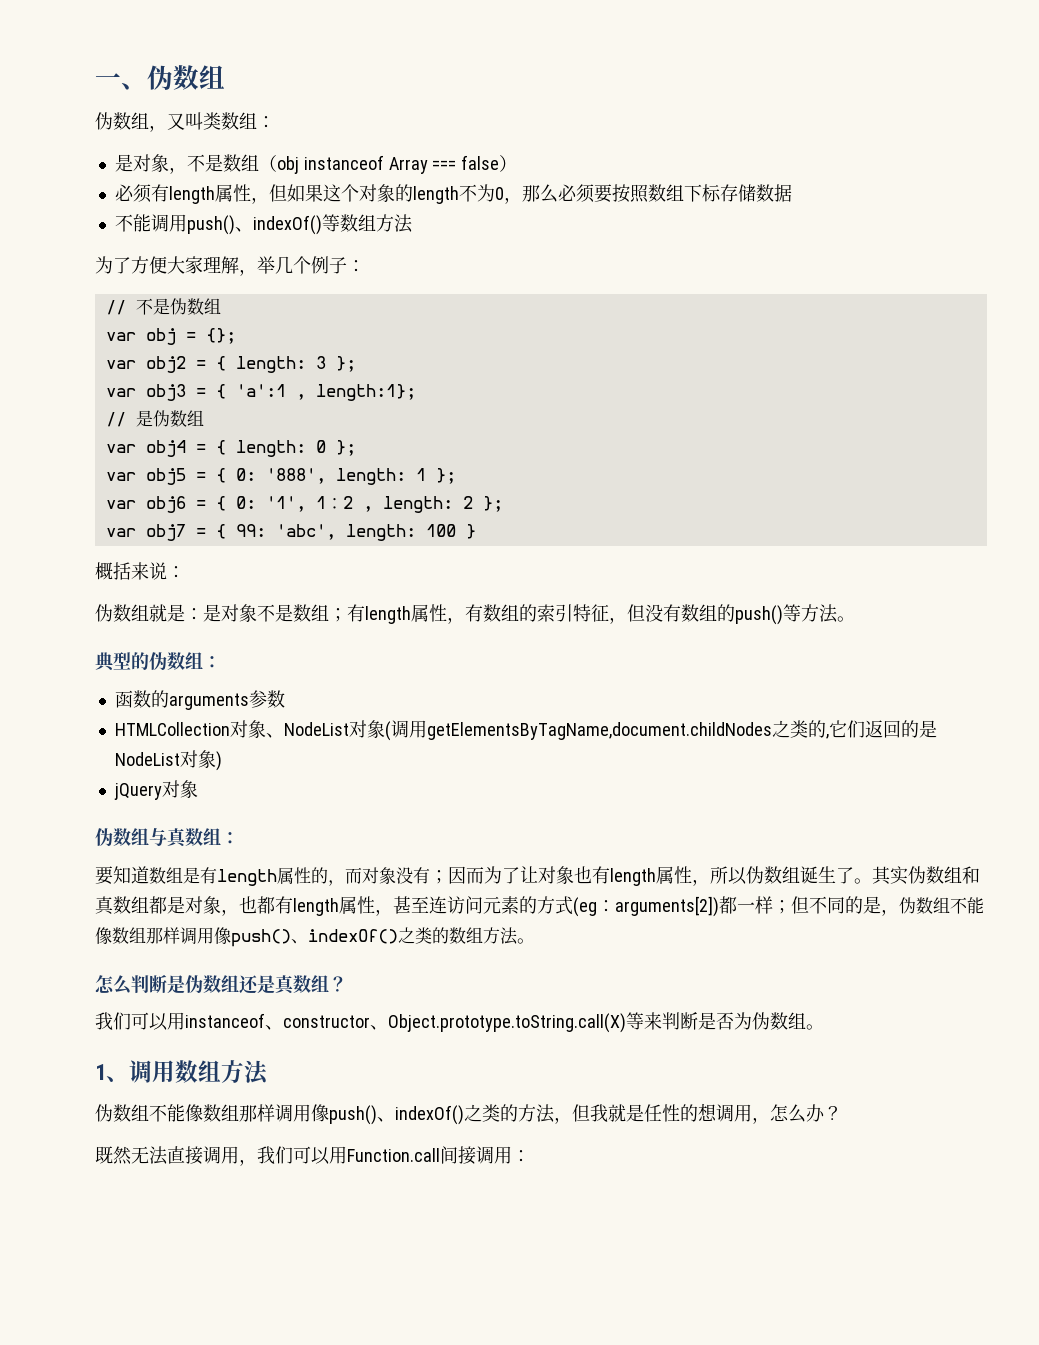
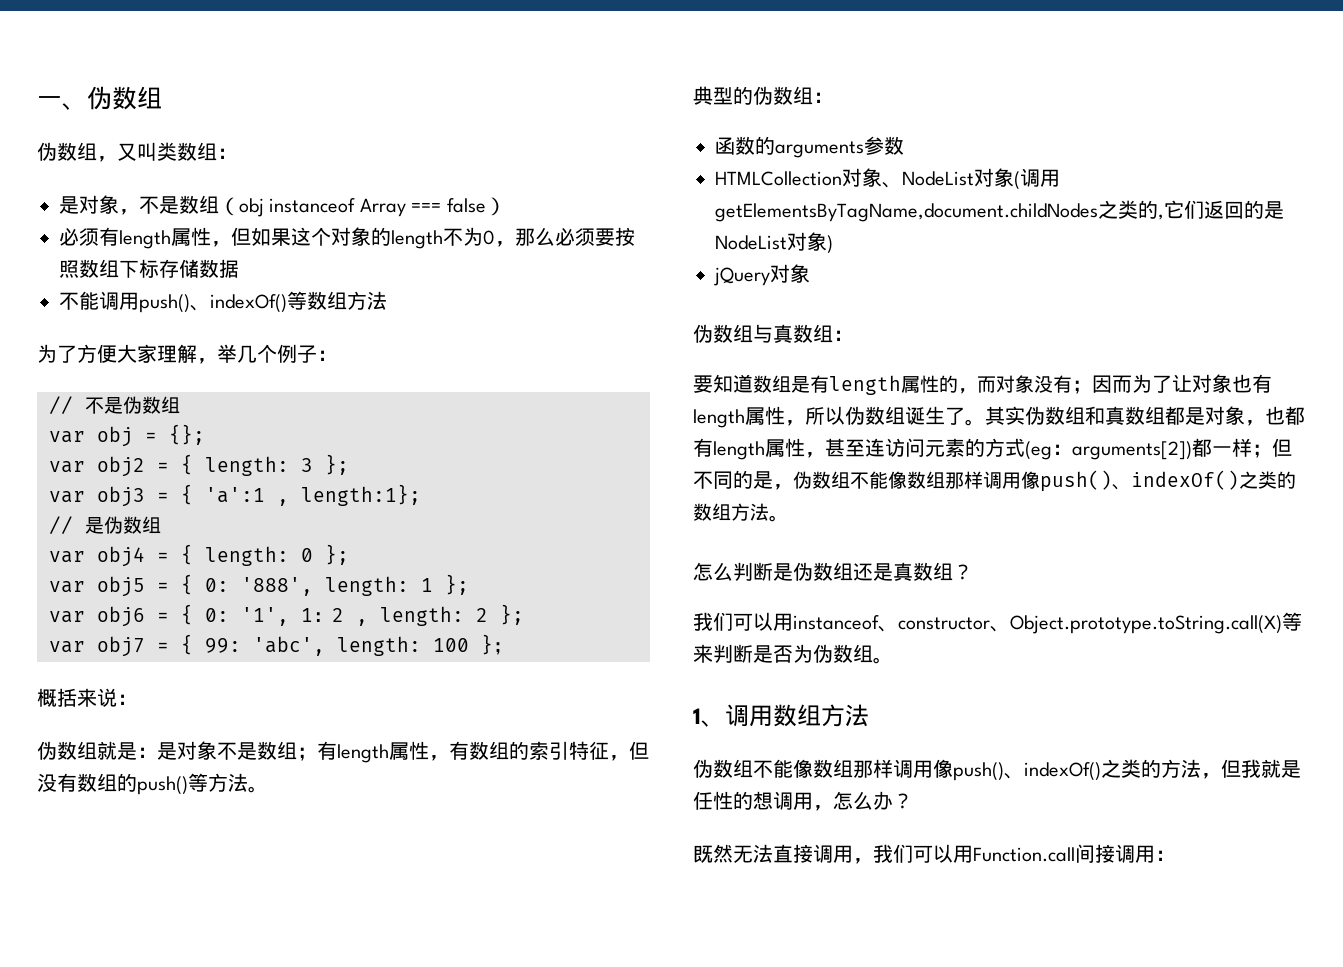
(476, 531) none -> [493,642,512,655] ；

